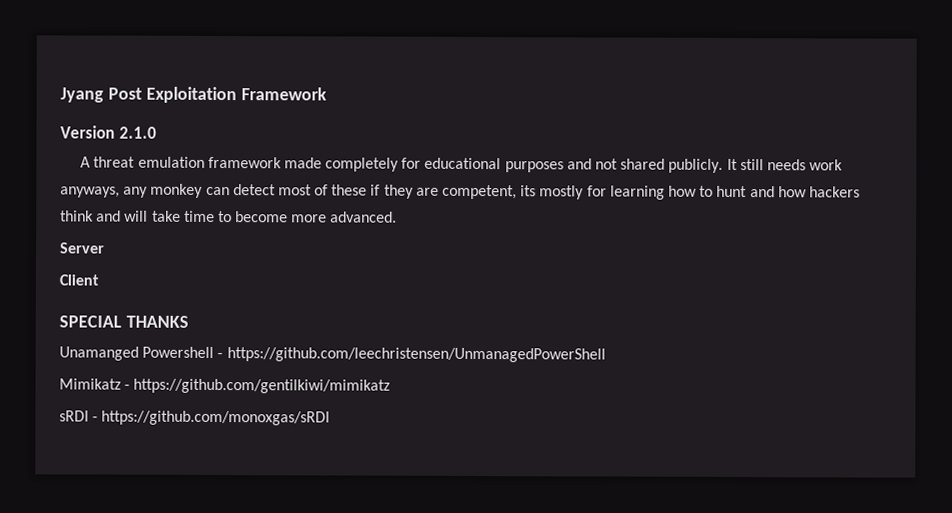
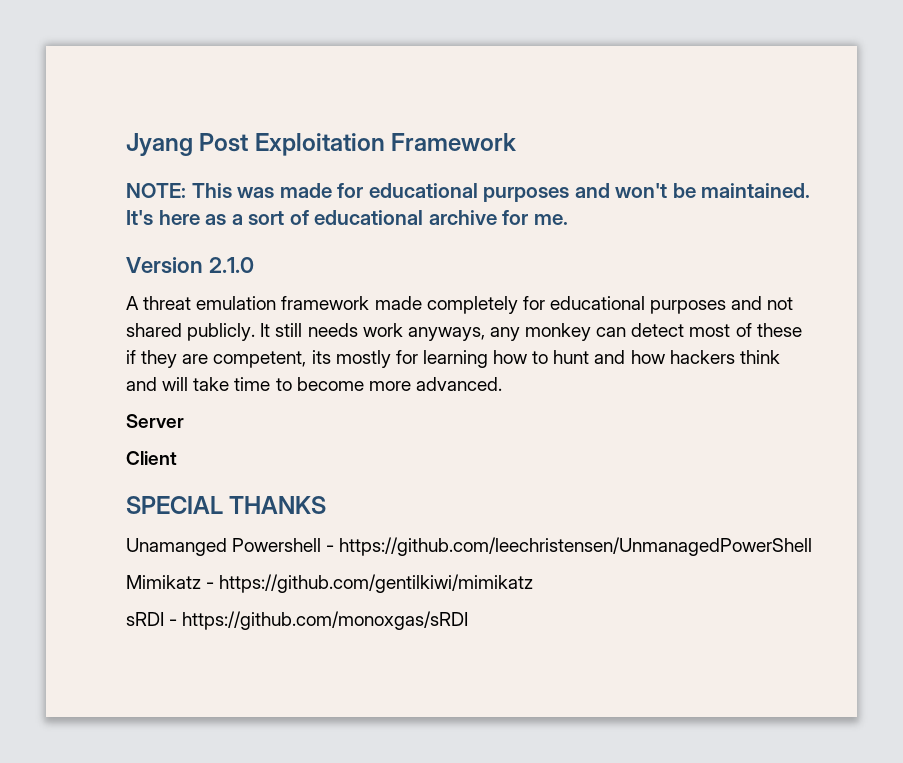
(327, 94) none -> [126,183,811,202] [126,210,568,225] // NOTE: This was made for educational purposes and won't be maintained. It's here as a sort of educational archive for me.

